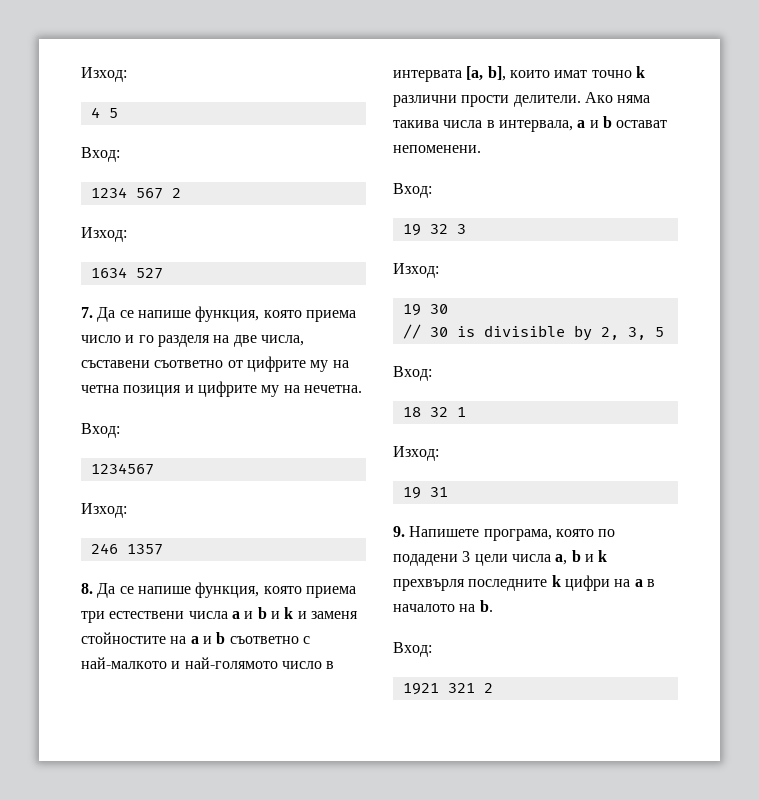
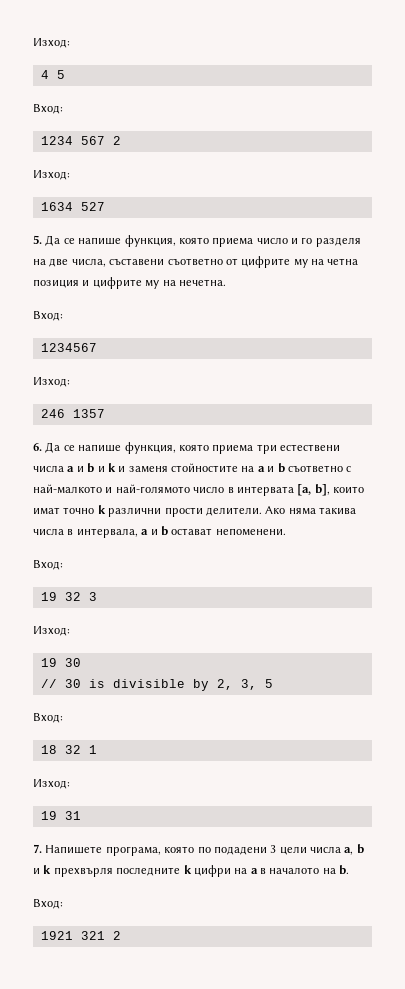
[81,307,93,318] 7. -> [33,235,42,244] 5.
[81,583,93,594] 8. -> [33,443,42,451] 6.
[393,526,405,537] 9. -> [33,844,42,853] 7.

